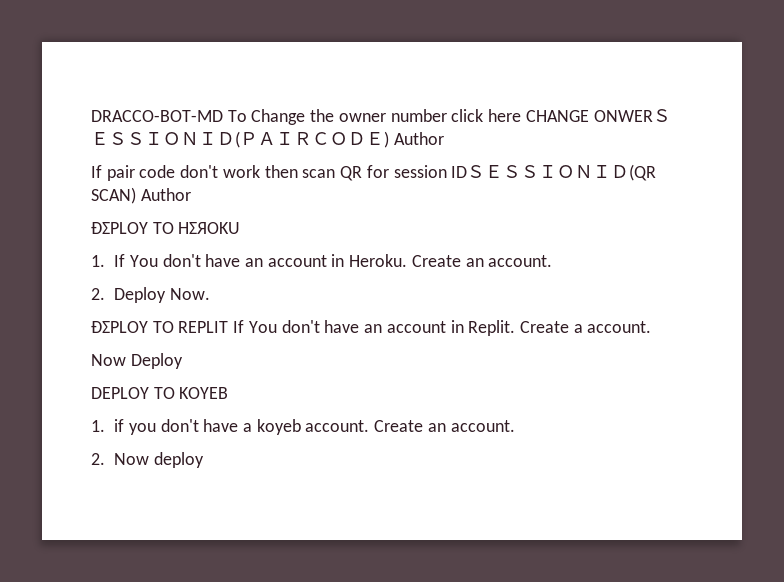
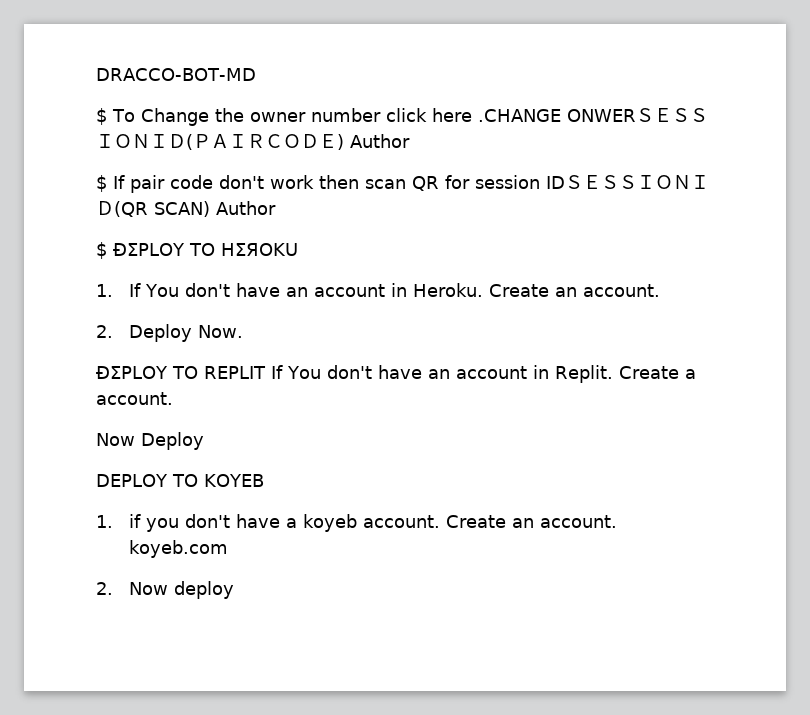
(223, 116) none -> [96,108,107,125] // $
[525,110,589,122] CHANGE -> [477,109,561,122] .CHANGE
(444, 138) none -> [96,175,107,192] $
(191, 194) none -> [96,242,107,259] $
(515, 426) none -> [128,540,228,558] koyeb.com

